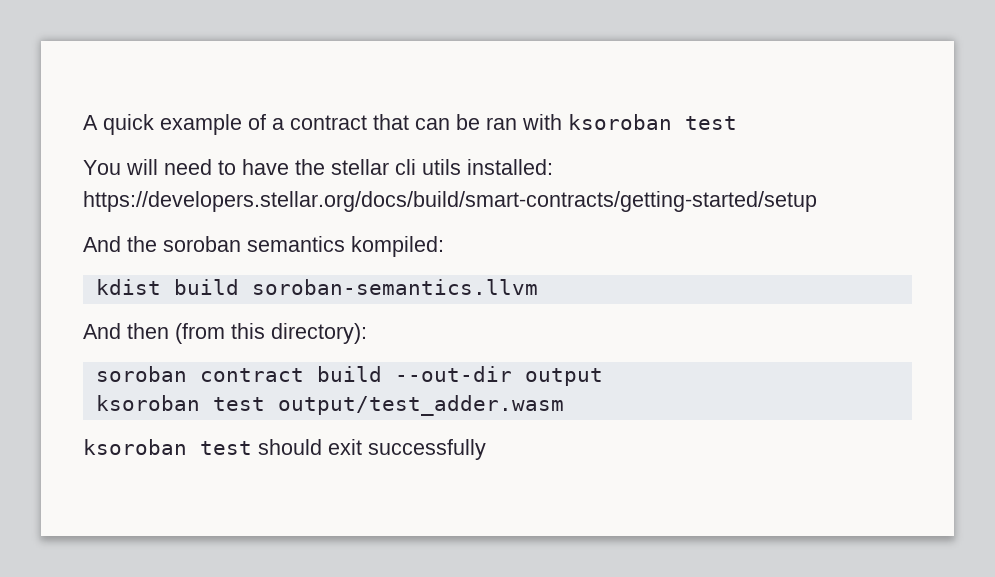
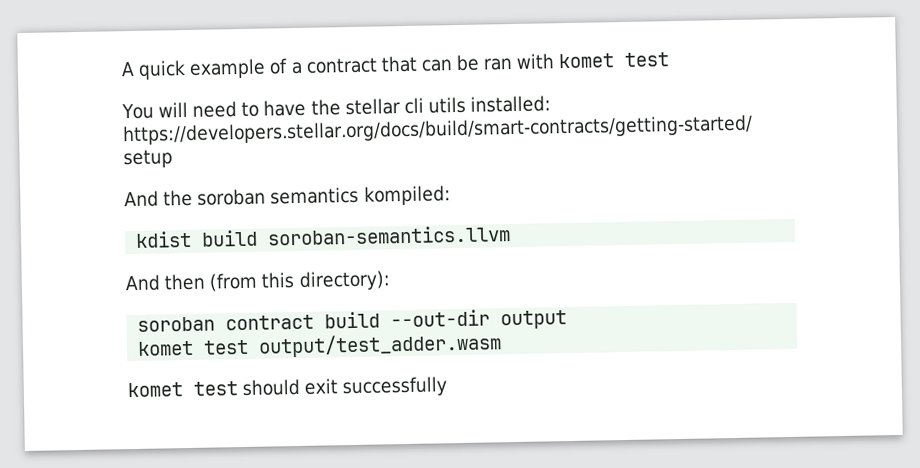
[568,114,672,130] ksoroban -> [558,53,615,69] komet
[95,395,200,411] ksoroban -> [137,340,195,356] komet
[83,439,187,455] ksoroban -> [127,382,183,398] komet

